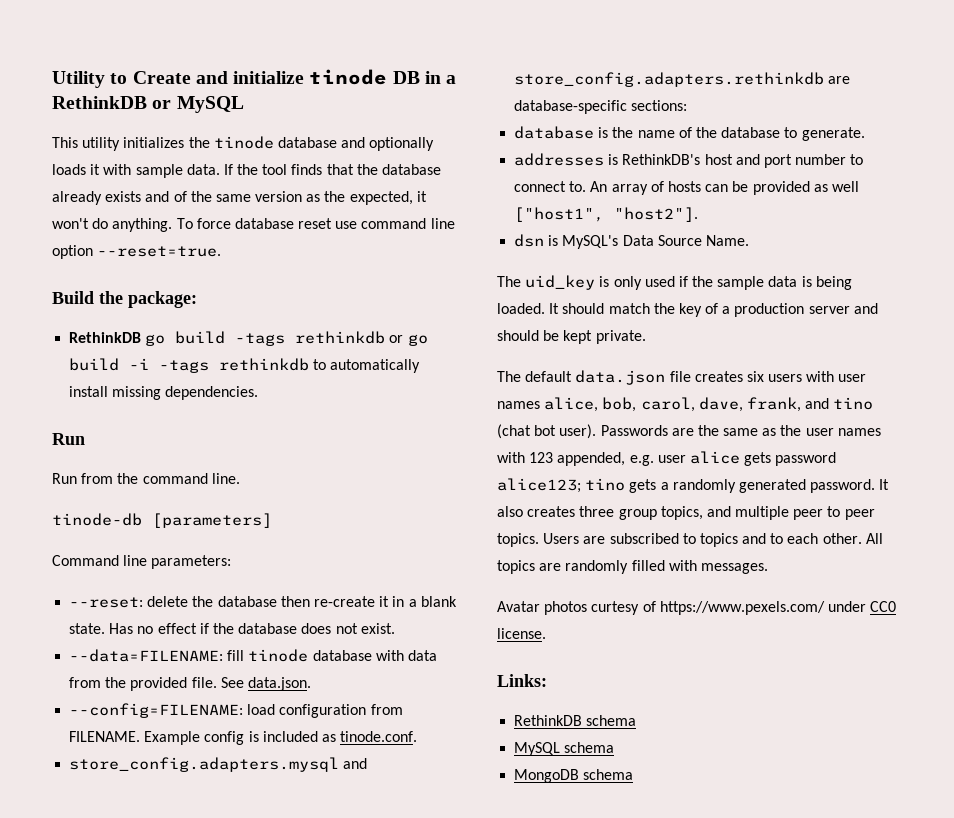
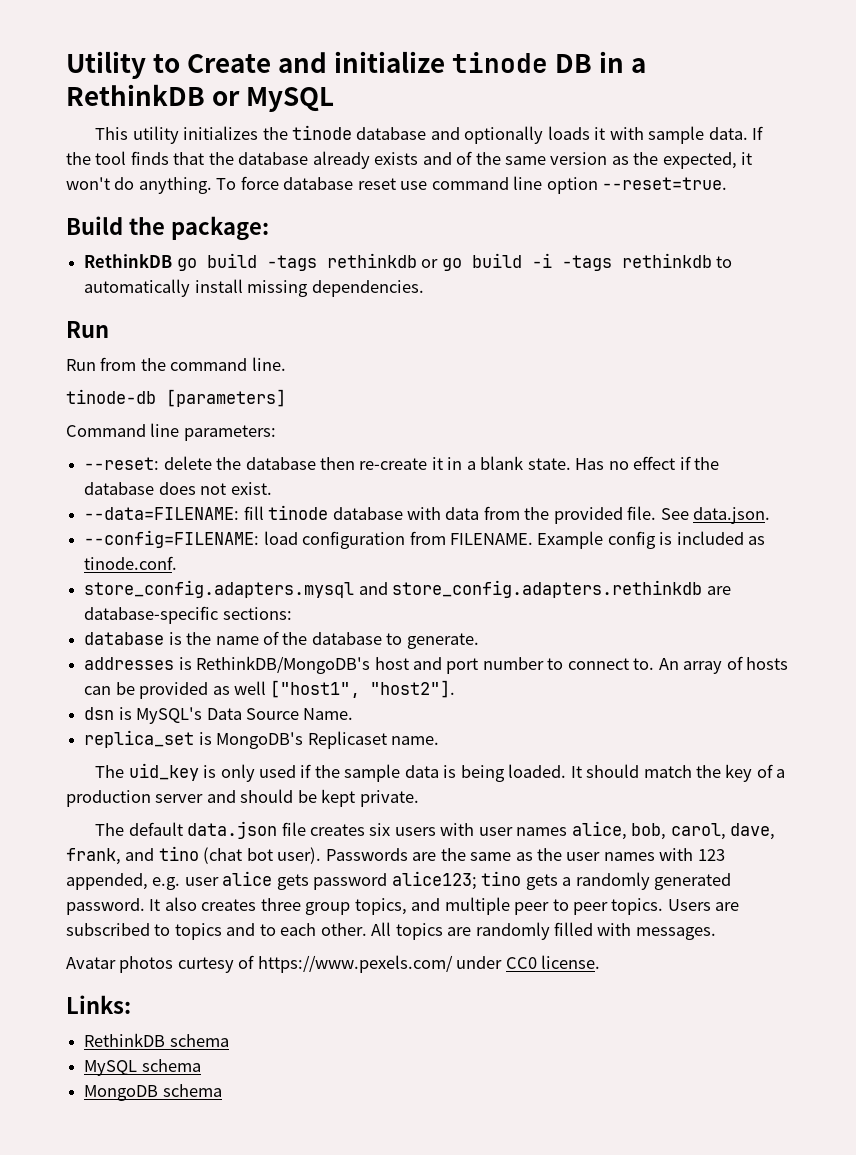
[622,154,701,165] RethinkDB's -> [196,656,371,674] RethinkDB/MongoDB's
(749, 240) none -> [84,730,439,749] // replica_set is MongoDB's Replicaset name.

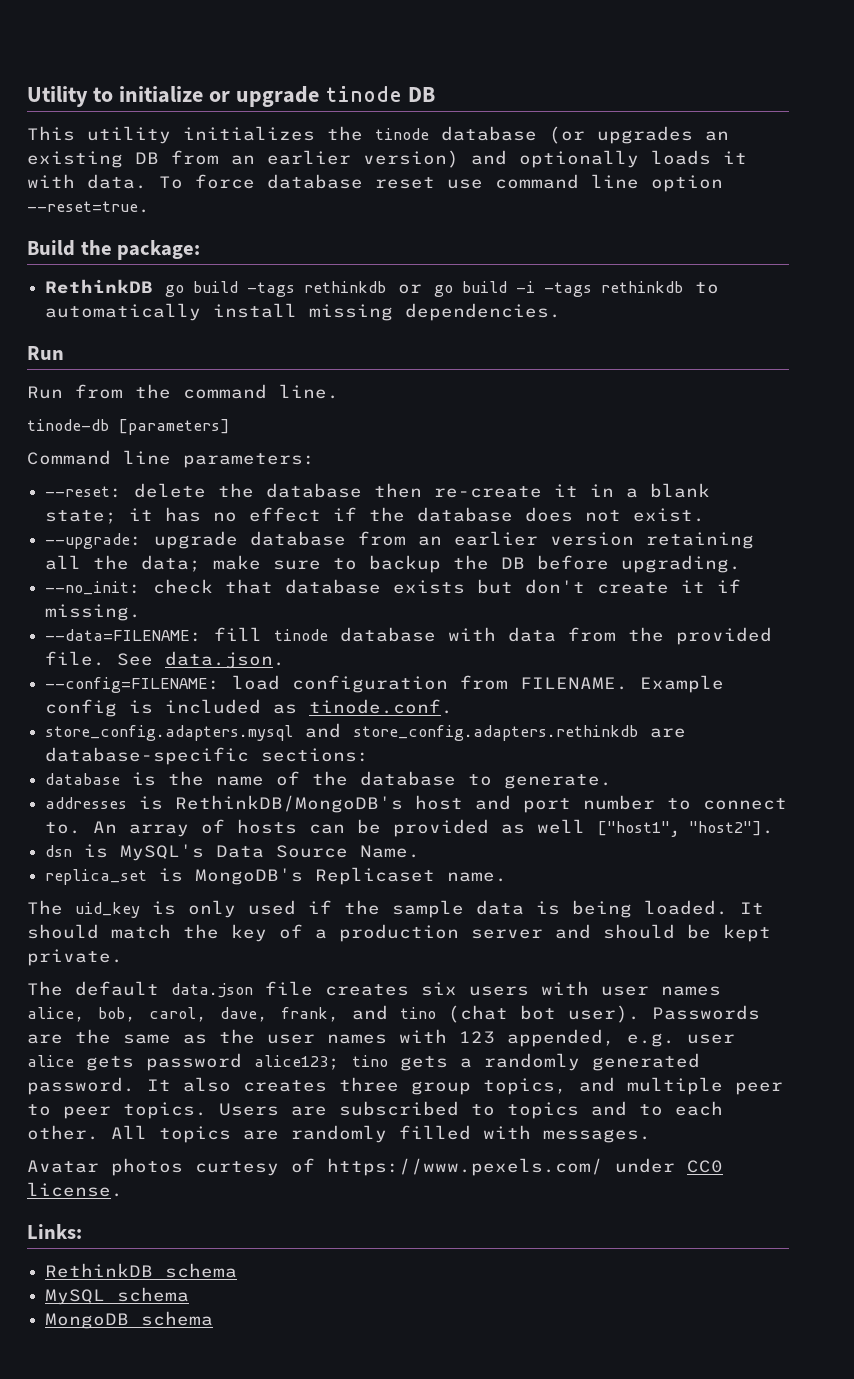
[187,51,446,73] Create and initialize -> [118,86,319,107] initialize or upgrade
[599,51,647,73] [66,84,335,112] in a RethinkDB or MySQL -> (435, 94) none
(427, 133) none -> [549,126,729,144] [27,150,459,168] (or upgrades an existing DB from an earlier version)
[648,126,764,144] [66,151,753,169] [66,177,212,194] sample data. If the tool finds that the database already exists and of the same version as the expected, it won't do anything. -> [87,174,147,189] data.
[527,458,605,470] state. Has -> [45,507,202,524] state; it has
(272, 488) none -> [45,531,755,549] [45,555,742,573] [45,579,742,595] [45,604,142,621] // --upgrade: upgrade database from an earlier version retaining all the data; make sure to backup the DB before upgrading. // --no_init: check that database exists but don't create it if missing.

